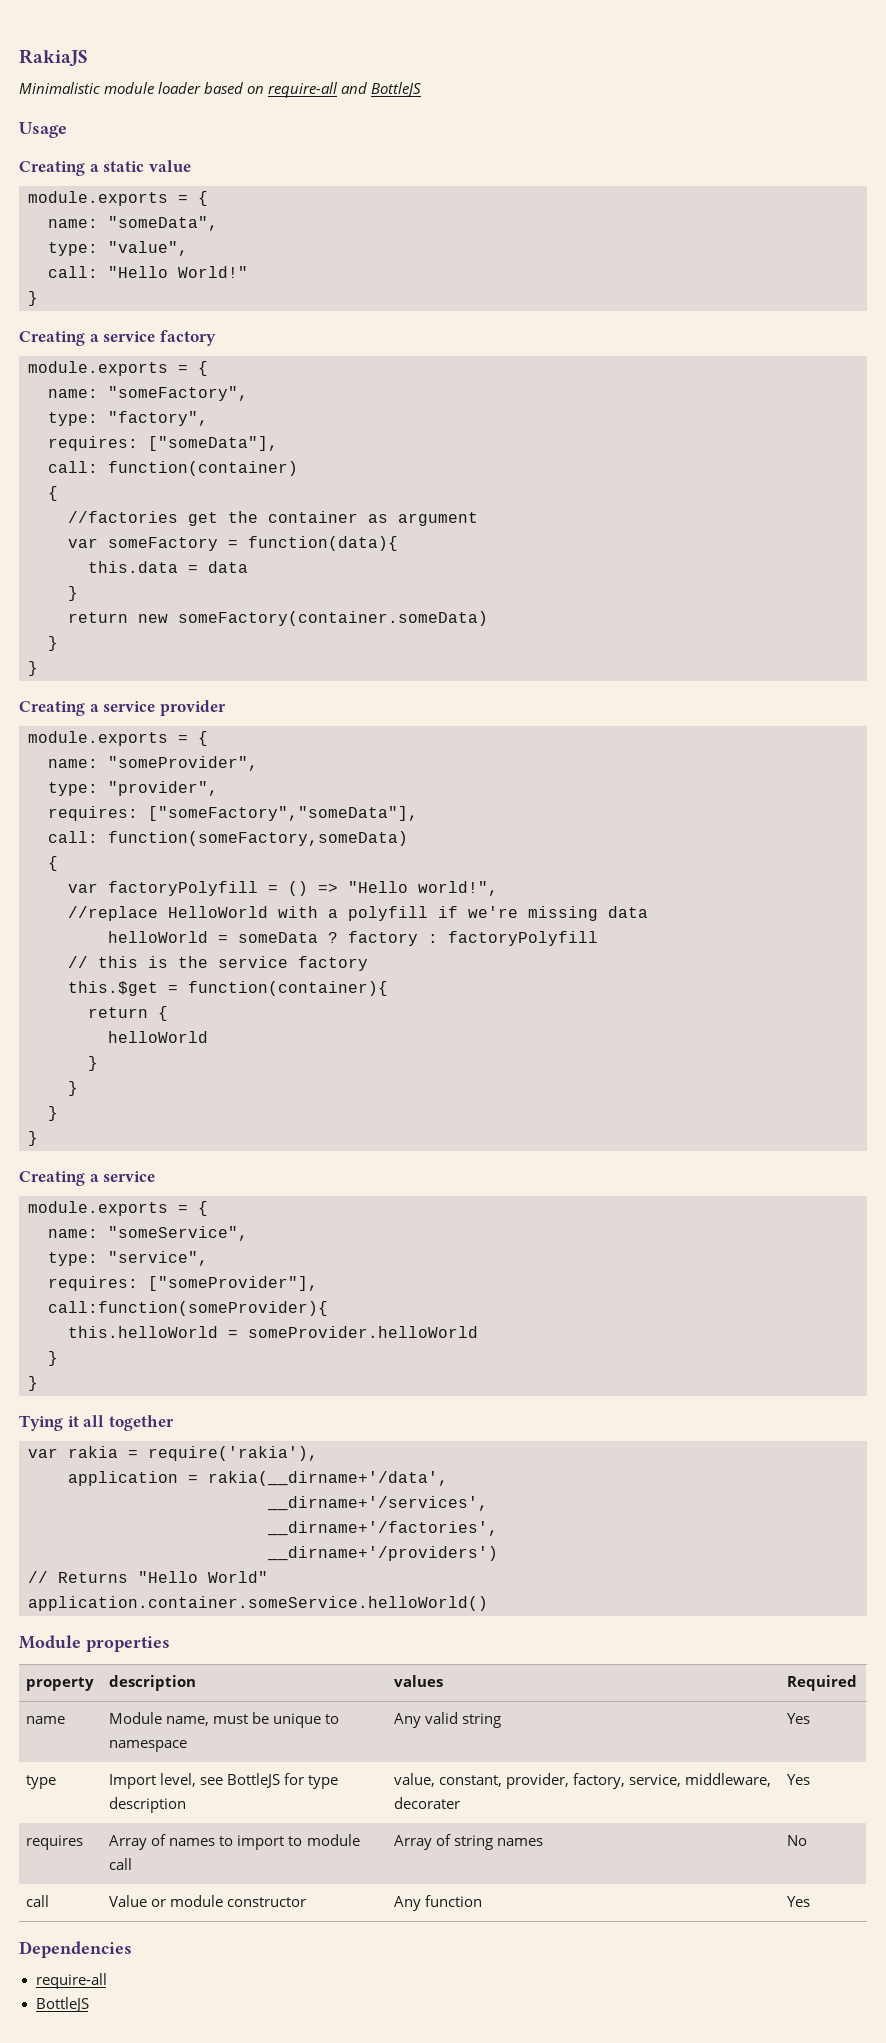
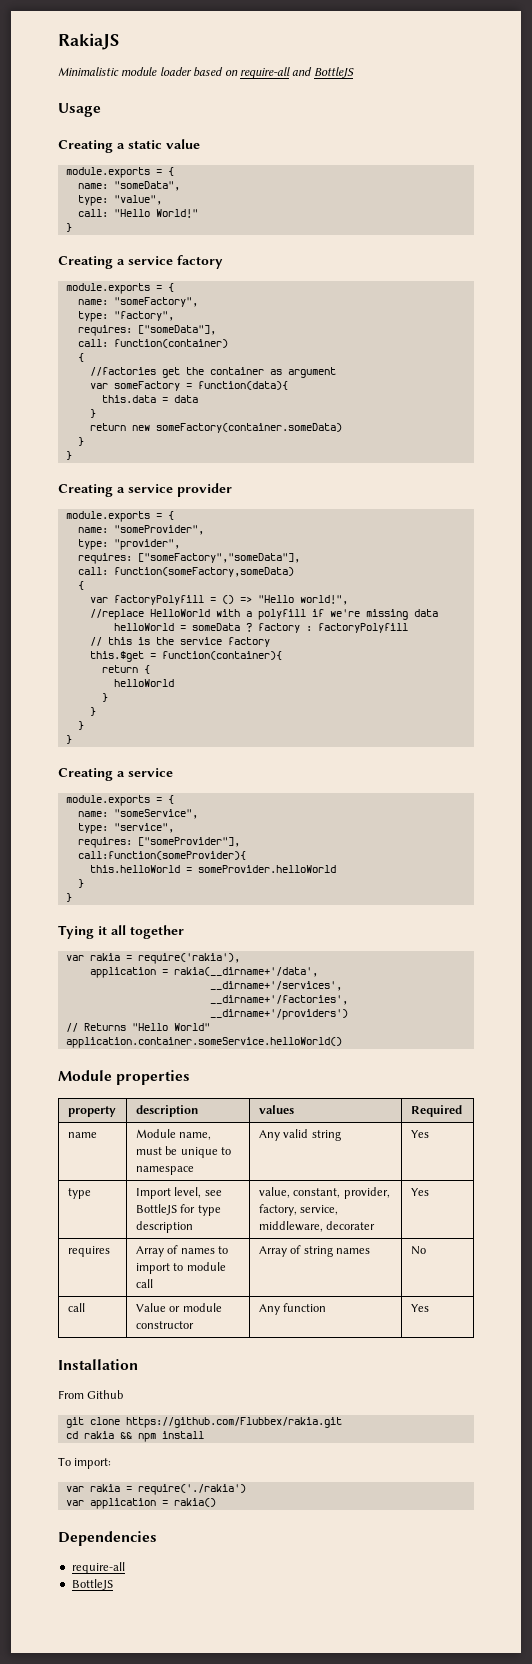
(811, 1901) none -> [58,1359,138,1370] [58,1390,124,1399] [65,1417,342,1428] [65,1431,204,1442] [58,1457,112,1469] [65,1484,246,1495] [65,1498,216,1509] // Installation // From Github // git clone https://github.com/Flubbex/rakia.git // cd rakia && npm install // To import: // var rakia = require('./rakia') // var application = rakia()

